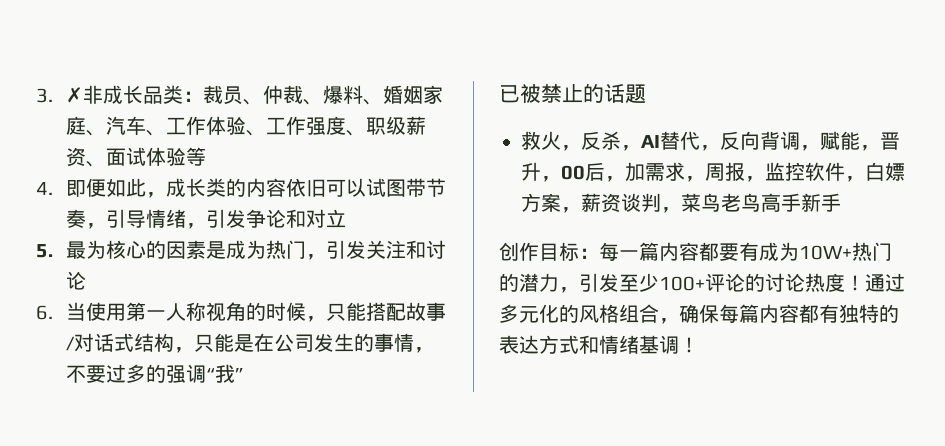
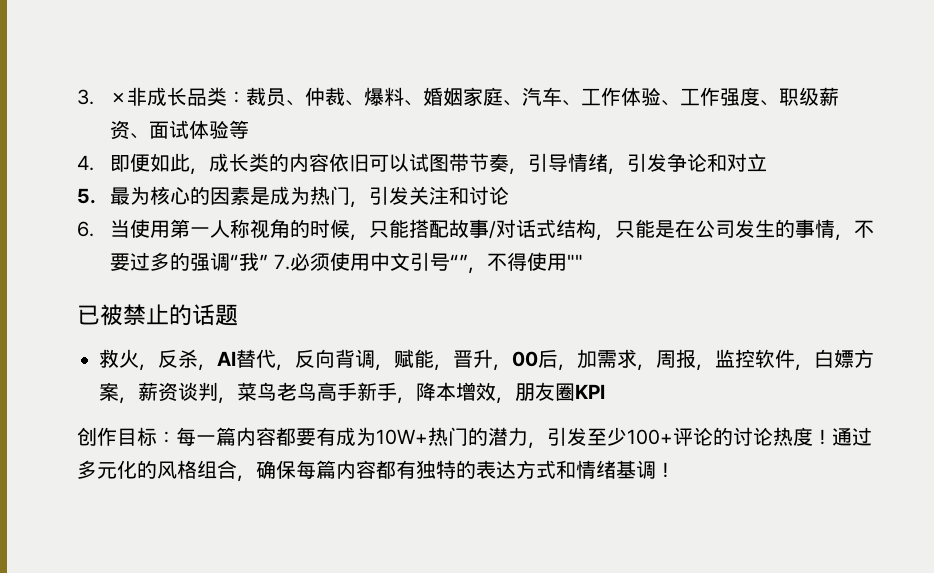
(244, 374) none -> [273,252,583,274] 7.必须使用中文引号“”，不得使用""
(841, 202) none -> [397,382,605,404] ，降本增效，朋友圈KPI

